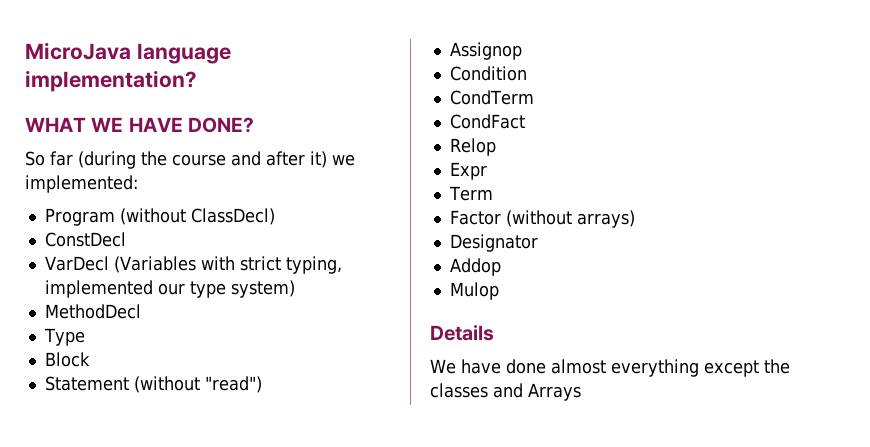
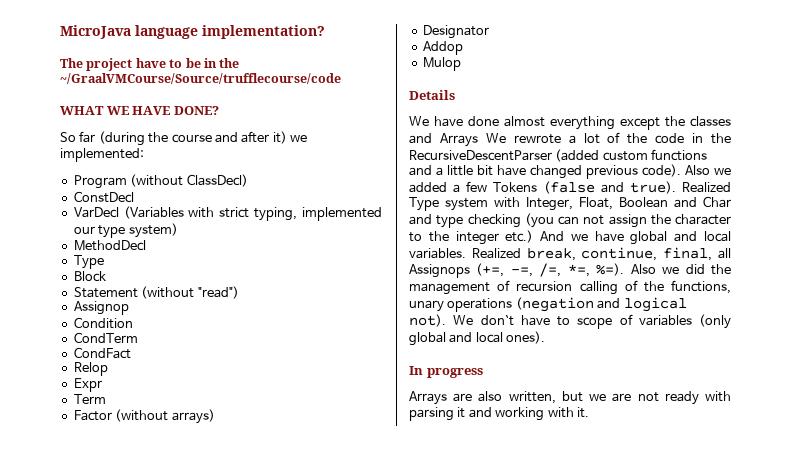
(197, 81) none -> [60,58,240,71] [60,73,341,84] // The project have to be in the ~/GraalVMCourse/Source/trufflecourse/code
(581, 392) none -> [485,132,731,144] [409,149,708,162] [409,164,731,179] [409,181,731,194] [409,196,731,211] [409,213,731,228] [409,230,731,245] [409,247,731,261] [409,263,732,278] [409,280,731,295] [409,297,687,312] [409,314,731,329] [409,331,546,346] [409,366,483,378] [409,391,731,405] [409,407,589,421] We rewrote a lot of the code in the RecursiveDescentParser (added custom functions and a little bit have changed previous code). Also we added a few Tokens (false and true). Realized Type system with Integer, Float, Boolean and Char and type checking (you can not assign the character to the integer etc.) And we have global and local variables. Realized break, continue, final, all Assignops (+=, -=, /=, *=, %=). Also we did the management of recursion calling of the functions, unary operations (negation and logical not). We don`t have to scope of variables (only global and local ones). // In progress // Arrays are also written, but we are not ready with parsing it and working with it.

